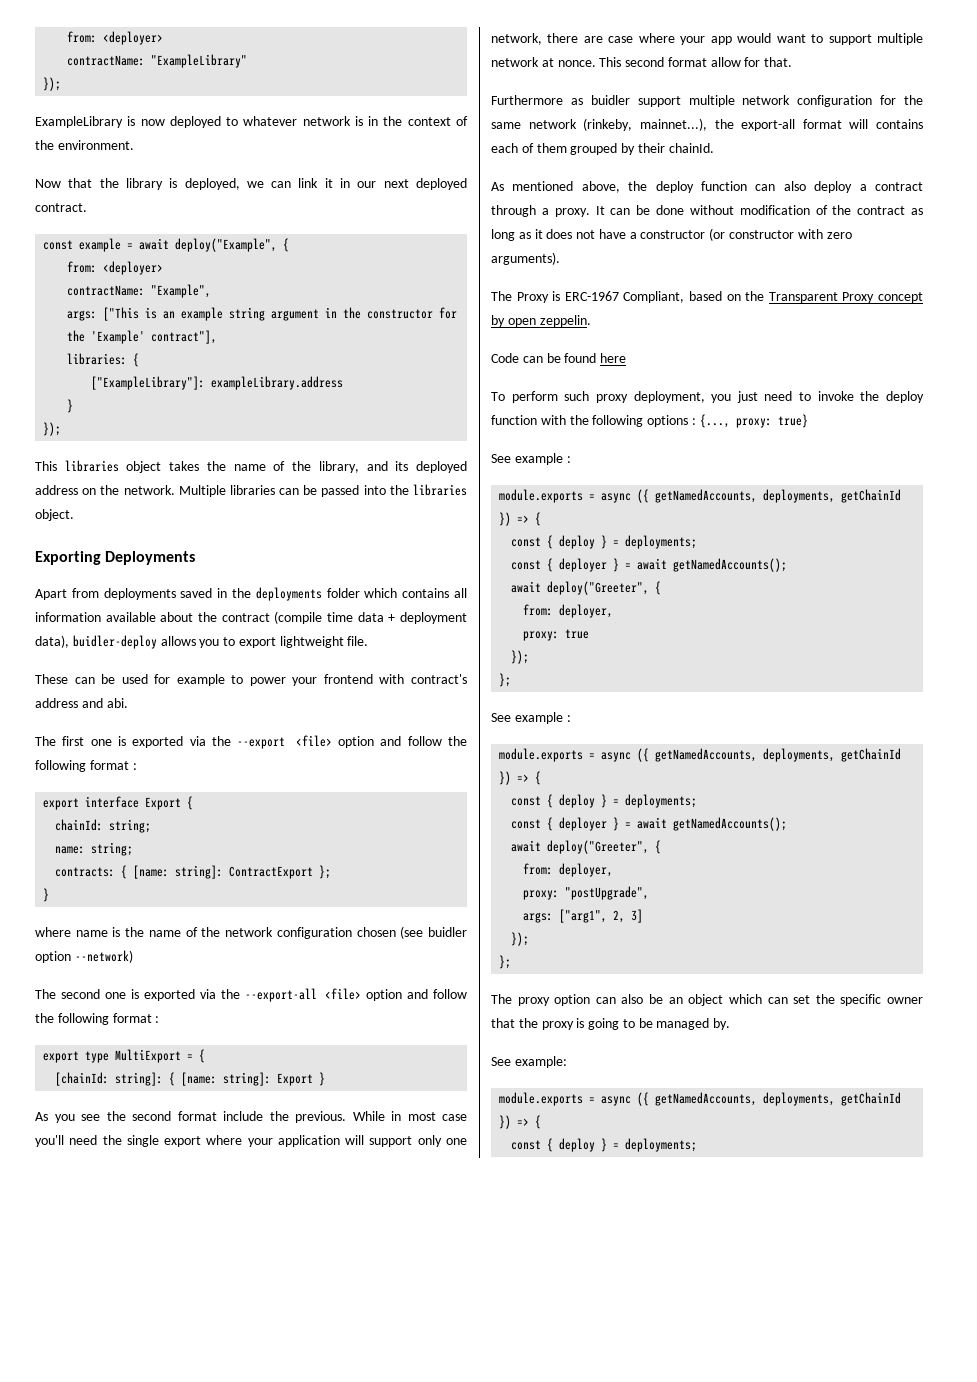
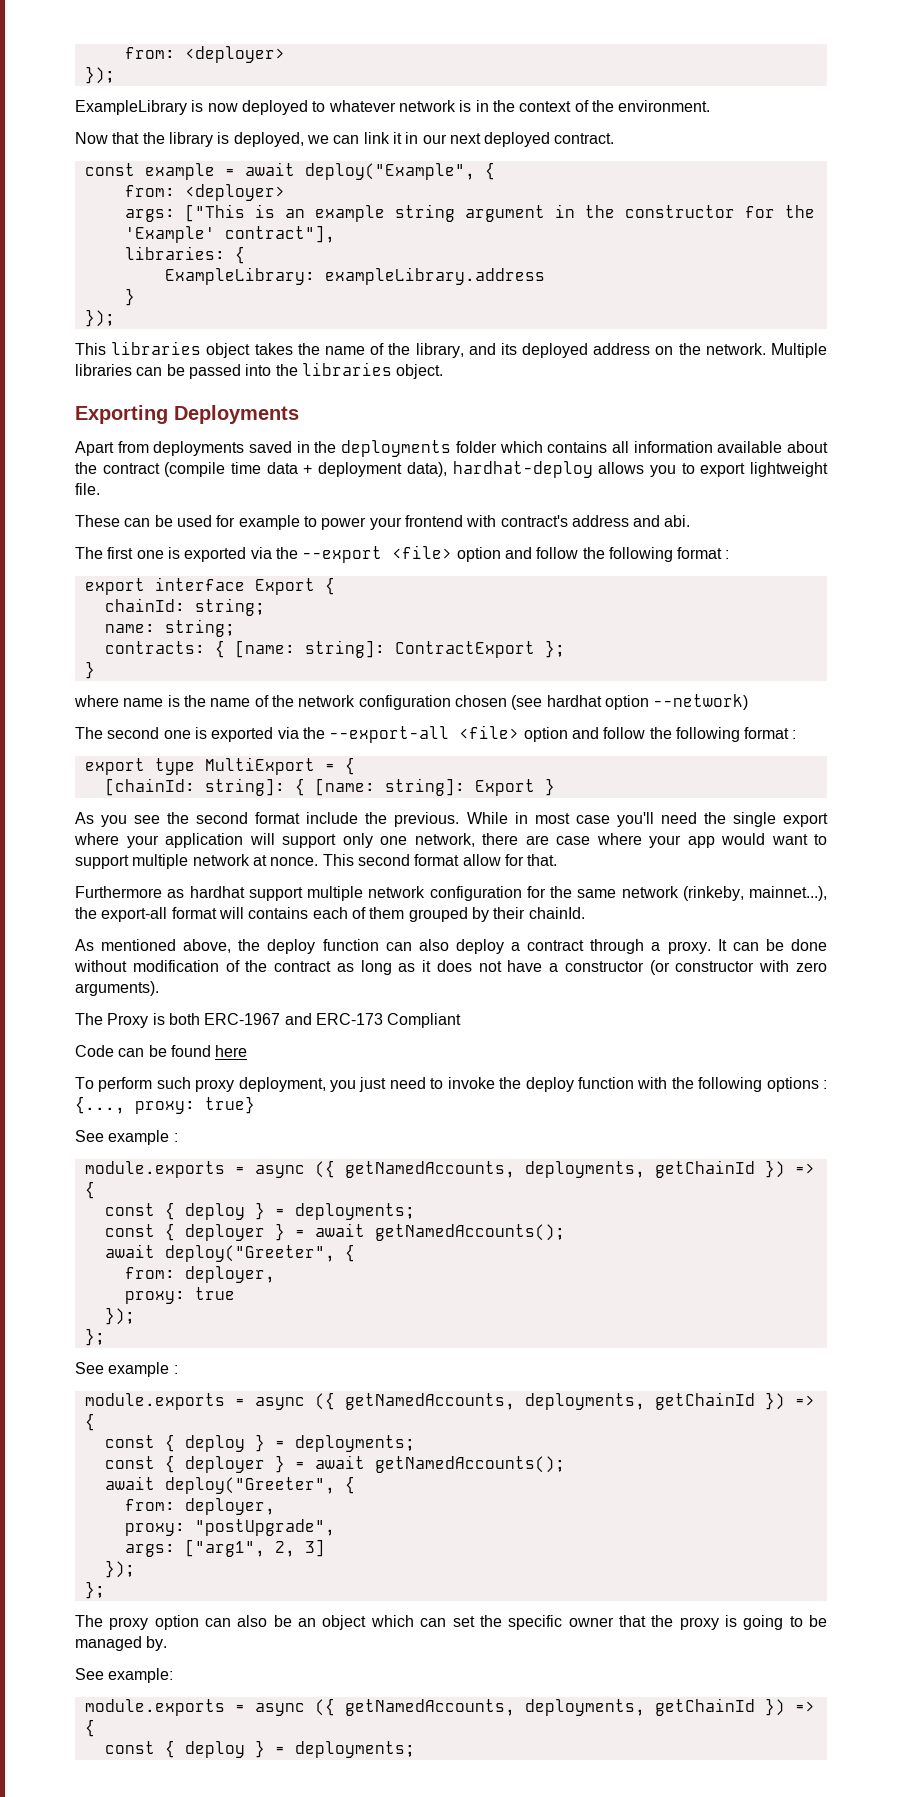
[67,31,164,45] [67,54,248,68] from: <deployer> // contractName: "ExampleLibrary" -> [124,46,285,63] from: <deployer>
[67,284,212,298] // contractName: "Example", -> (285, 192) none
[91,376,206,390] ["ExampleLibrary"]: -> [164,267,315,285] ExampleLibrary:
[72,635,157,649] buidler-deploy -> [452,461,593,478] hardhat-deploy
[428,927,467,937] buidler -> [546,695,602,707] hardhat
[590,95,630,105] buidler -> [189,886,245,898] hardhat
[564,291,923,303] [491,315,591,327] ERC-1967 Compliant, based on the Transparent Proxy concept by open zeppelin. -> [168,1013,462,1028] both ERC-1967 and ERC-173 Compliant

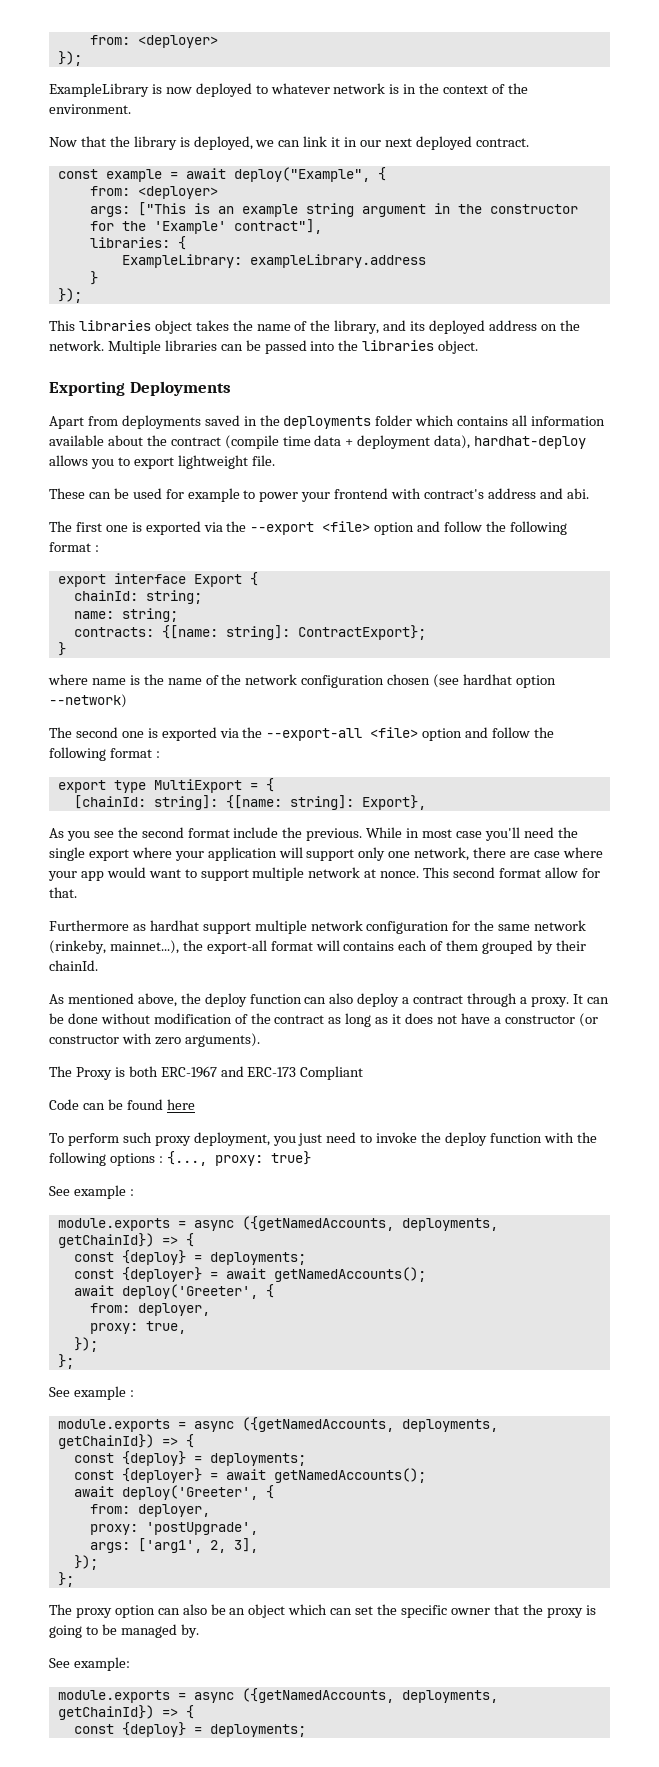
[214,640,565,658] { [name: string]: ContractExport }; -> [161,625,426,640] {[name: string]: ContractExport};
[294,778,555,796] { [name: string]: Export } -> [225,795,426,810] {[name: string]: Export},
[314,1160,815,1178] [84,1181,95,1199] [104,1202,415,1220] [104,1223,565,1241] [104,1244,355,1262] [124,1266,275,1283] [124,1287,235,1304] ({ getNamedAccounts, deployments, getChainId }) => { // const { deploy } = deployments; // const { deployer } = await getNamedAccounts(); // await deploy("Greeter", { // from: deployer, // proxy: true -> [241,1216,498,1231] [57,1233,194,1248] [73,1250,306,1265] [73,1267,426,1282] [73,1284,274,1299] [89,1303,210,1316] [89,1321,186,1334] ({getNamedAccounts, deployments, getChainId}) => { // const {deploy} = deployments; // const {deployer} = await getNamedAccounts(); // await deploy('Greeter', { // from: deployer, // proxy: true,
[314,1392,815,1410] [84,1413,95,1431] [104,1434,415,1452] [104,1455,565,1473] [104,1476,355,1494] [124,1498,275,1515] [124,1519,335,1536] [124,1539,325,1557] ({ getNamedAccounts, deployments, getChainId }) => { // const { deploy } = deployments; // const { deployer } = await getNamedAccounts(); // await deploy("Greeter", { // from: deployer, // proxy: "postUpgrade", // args: ["arg1", 2, 3] -> [241,1417,498,1432] [57,1434,194,1449] [73,1451,306,1466] [73,1468,426,1483] [73,1485,274,1500] [89,1504,210,1517] [89,1522,258,1535] [89,1538,258,1553] ({getNamedAccounts, deployments, getChainId}) => { // const {deploy} = deployments; // const {deployer} = await getNamedAccounts(); // await deploy('Greeter', { // from: deployer, // proxy: 'postUpgrade', // args: ['arg1', 2, 3],
[314,1698,815,1716] [84,1719,95,1737] [104,1740,265,1758] ({ getNamedAccounts, deployments, getChainId }) => { // const { deploy } -> [241,1688,498,1703] [57,1705,194,1720] [73,1722,186,1737] ({getNamedAccounts, deployments, getChainId}) => { // const {deploy}

